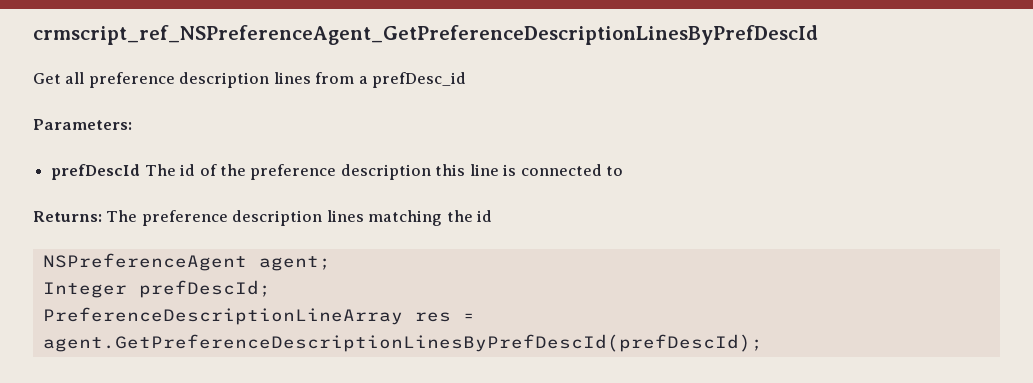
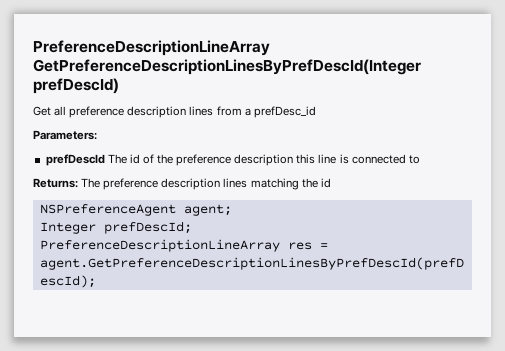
[33,25,818,45] crmscript_ref_NSPreferenceAgent_GetPreferenceDescriptionLinesByPrefDescId -> [33,40,270,56] [33,59,421,75] [33,78,119,94] PreferenceDescriptionLineArray GetPreferenceDescriptionLinesByPrefDescId(Integer prefDescId)

